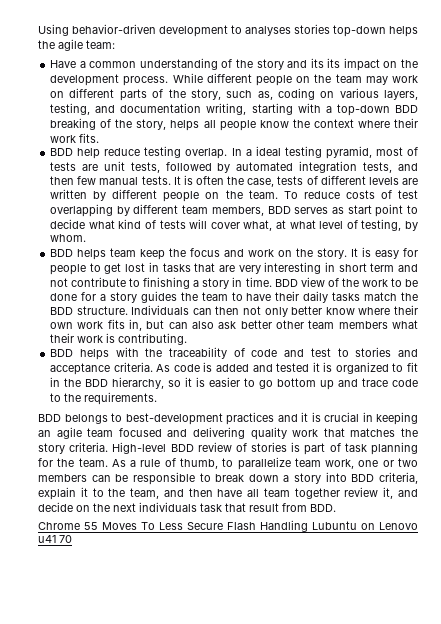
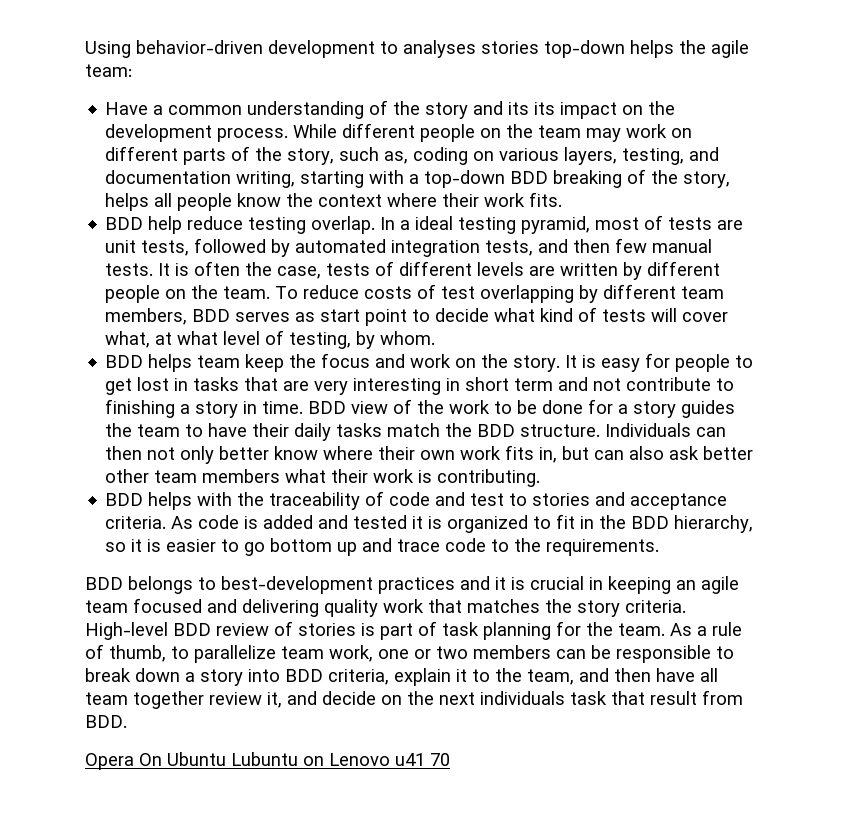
[38,520,308,532] Chrome 55 Moves To Less Secure Flash Handling -> [85,752,226,770] Opera On Ubuntu

